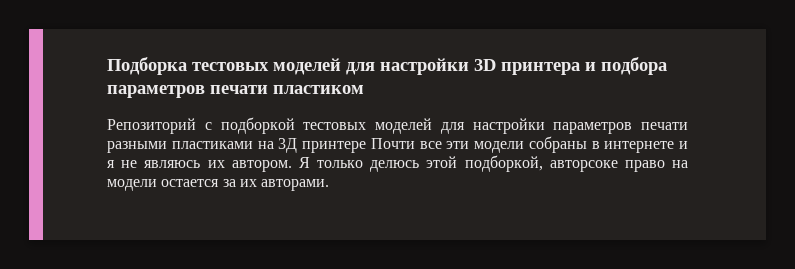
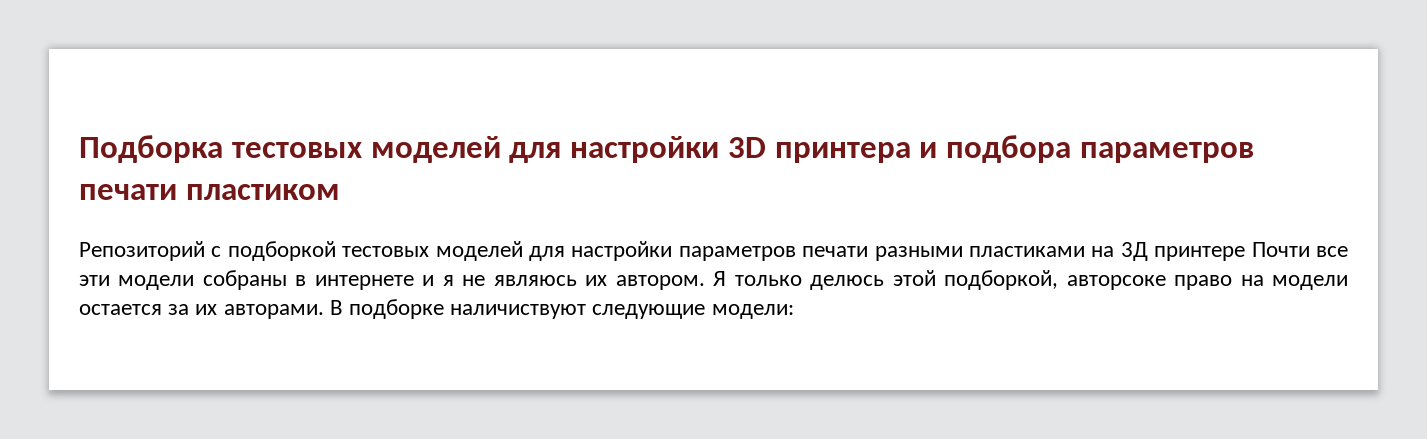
(330, 185) none -> [329,299,794,319] В подборке наличиствуют следующие модели:

